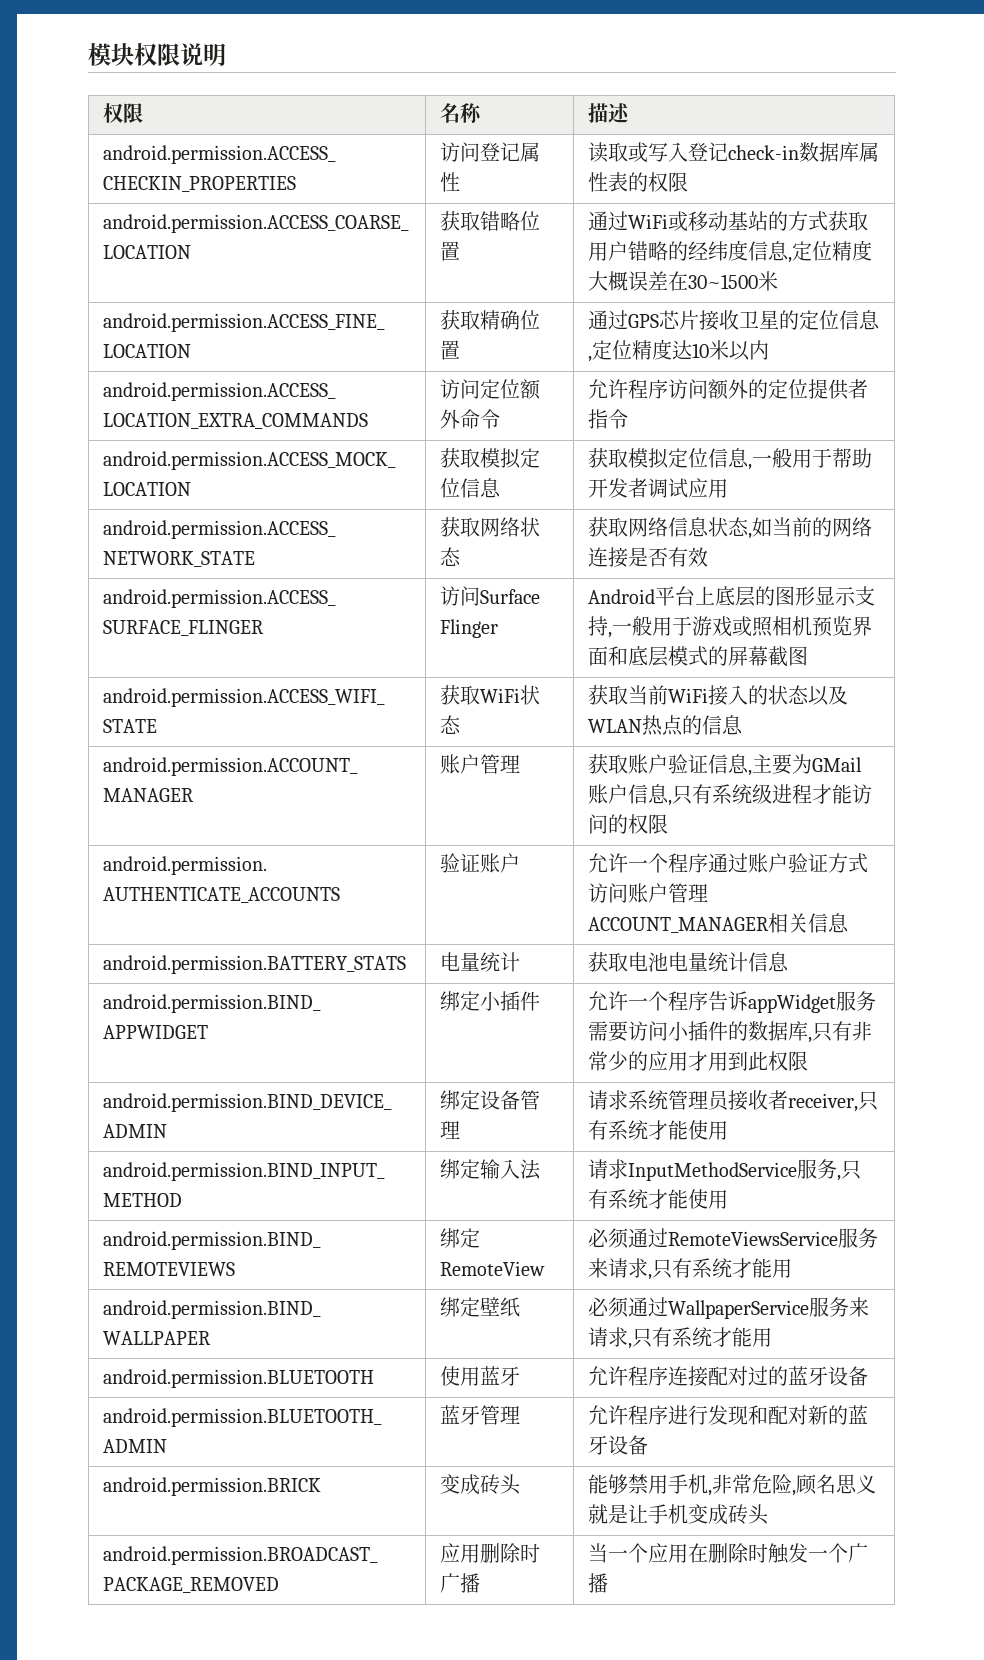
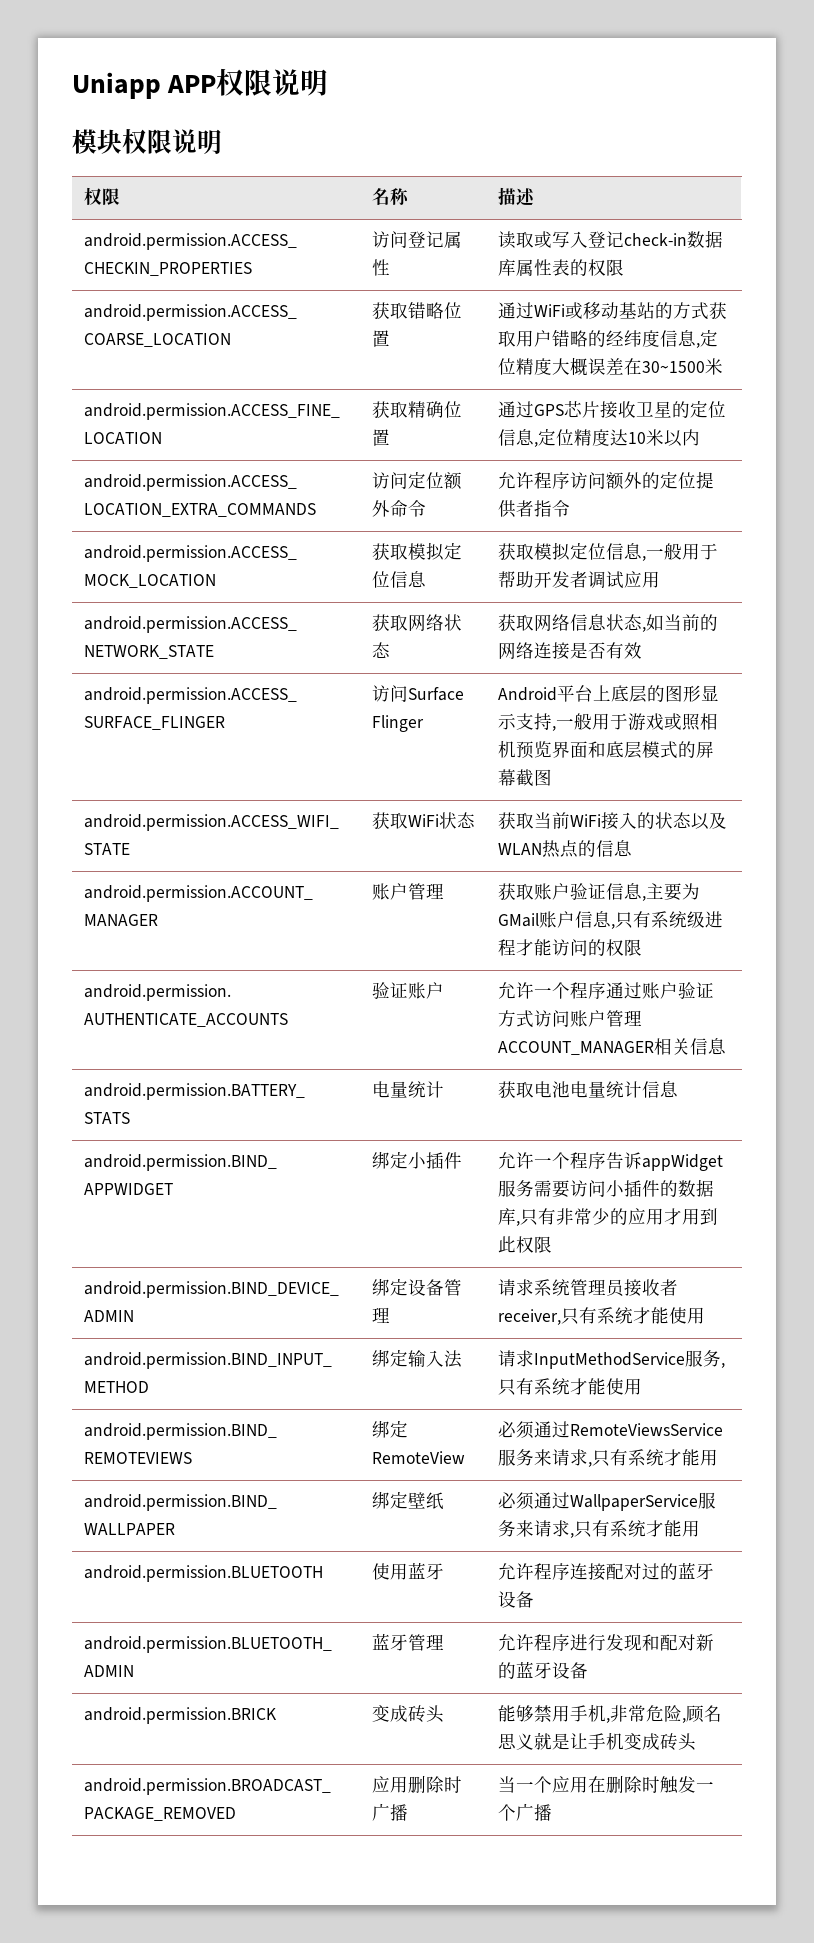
(88, 54) none -> [72,68,329,99] Uniapp APP权限说明 //

